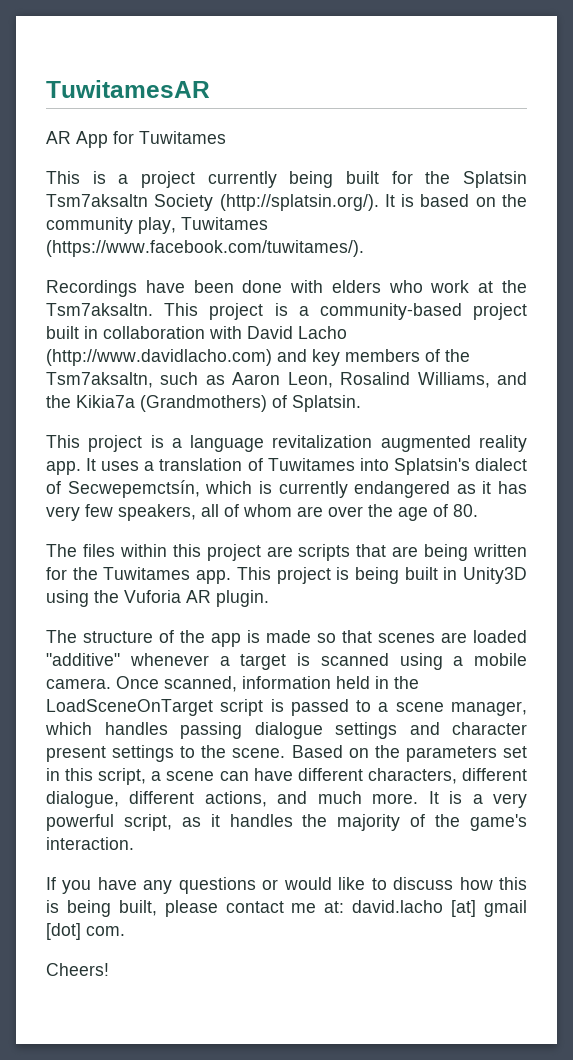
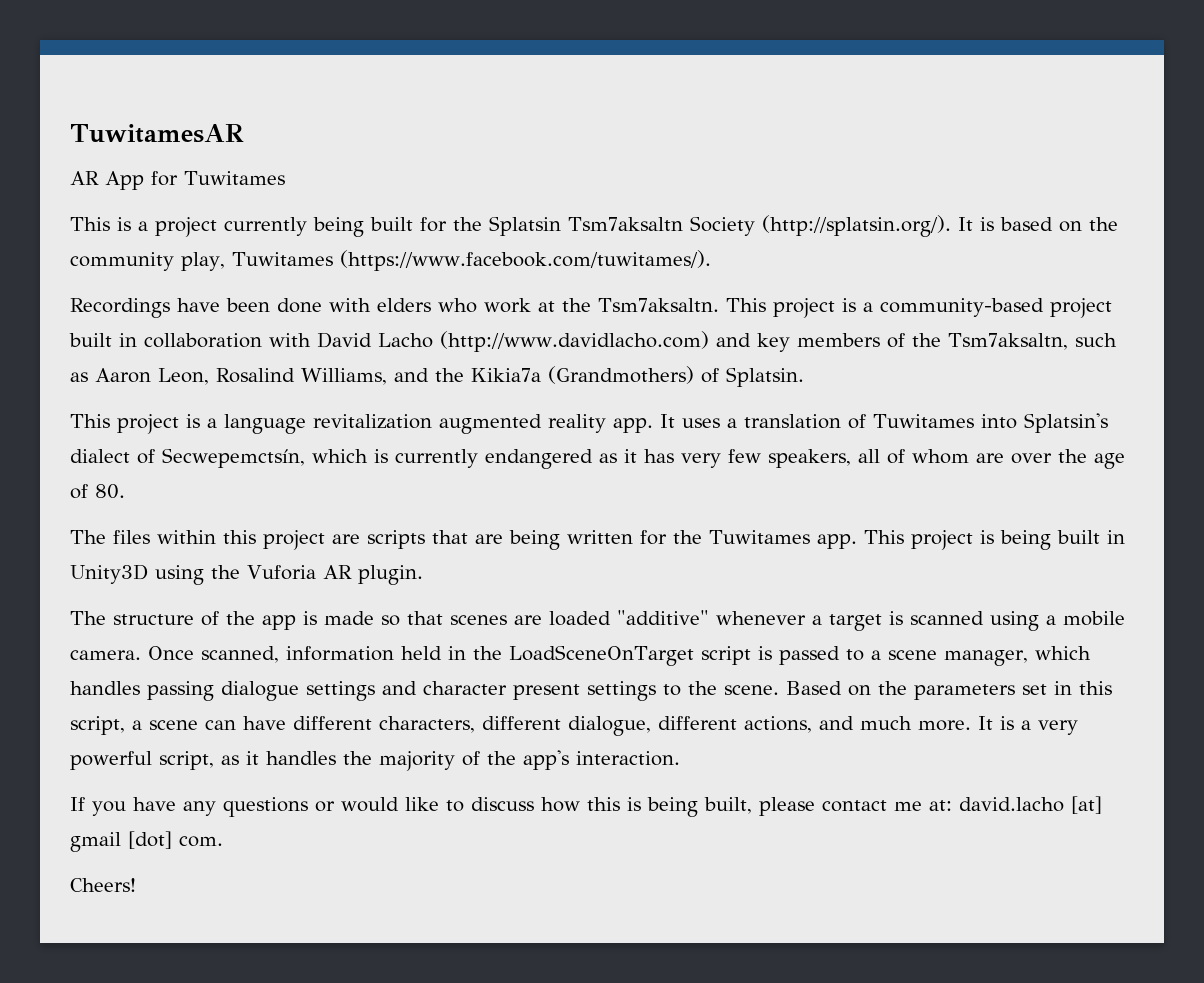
[470,814,528,831] game's -> [523,750,569,770] app's

